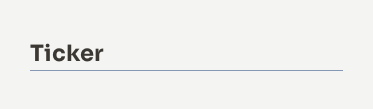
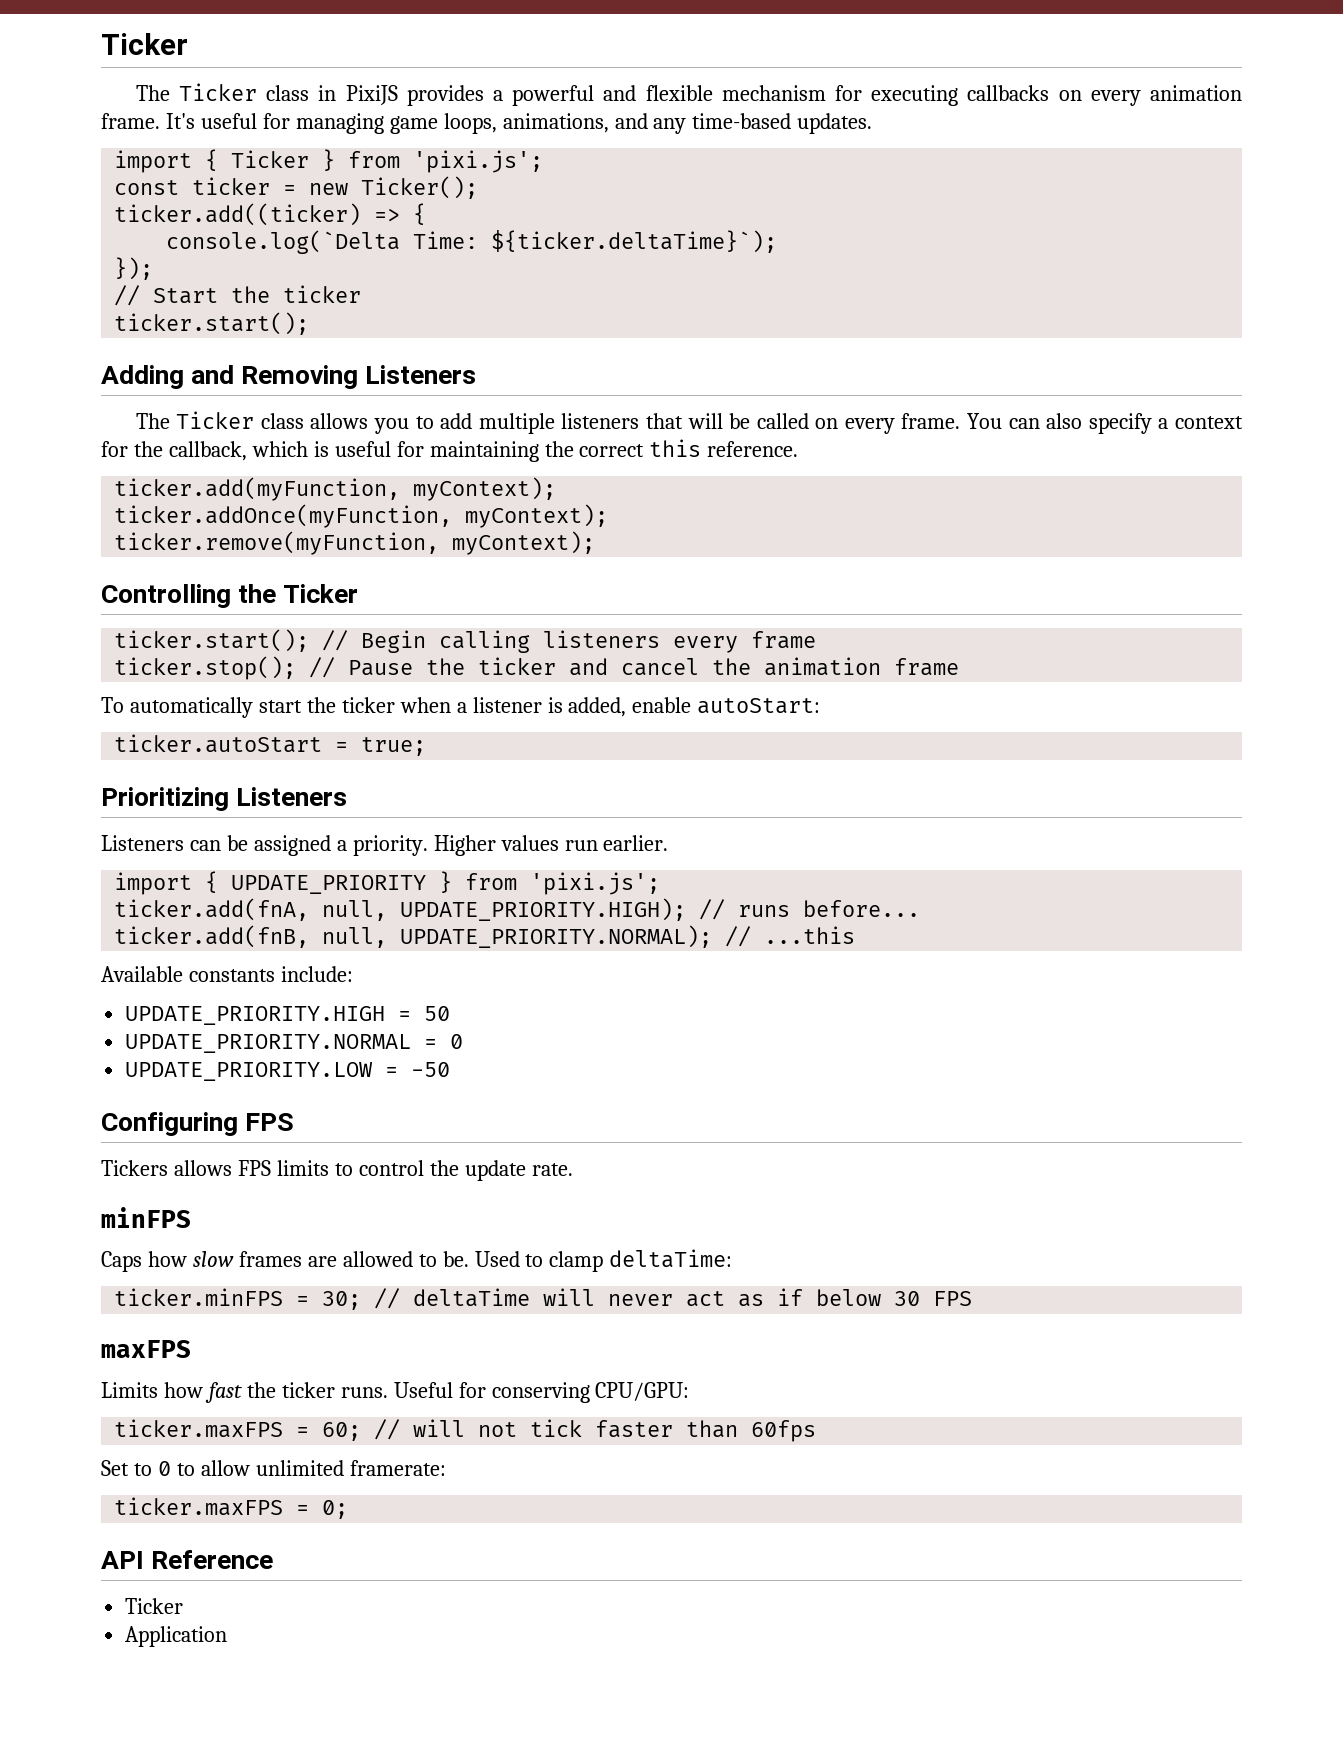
[30,43,104,62] Ticker -> [101,33,188,55] [135,83,1242,106] [101,113,873,134] [114,149,544,173] [114,176,479,199] [114,203,427,226] [166,230,778,254] [114,257,154,280] [114,285,362,306] [114,312,310,335] [101,365,477,389] [135,411,1243,434] [101,439,799,462] [114,477,557,501] [114,504,609,528] [114,531,596,555] [101,584,359,608] [114,629,817,653] [114,656,960,680] [101,697,821,718] [114,734,427,756] [101,787,348,811] [101,835,669,856] [114,871,661,895] [114,898,921,921] [114,925,856,948] [101,966,353,982] [125,1006,451,1025] [125,1034,464,1053] [125,1062,451,1081] [101,1112,295,1136] [101,1160,573,1181] [101,1207,191,1228] [101,1249,733,1272] [114,1288,973,1310] [101,1340,191,1358] [101,1382,690,1403] [114,1419,817,1442] [101,1460,446,1476] [114,1497,349,1519] [101,1550,274,1569] [125,1598,184,1614] [125,1626,228,1647] Ticker // The Ticker class in PixiJS provides a powerful and flexible mechanism for executing callbacks on every animation frame. It's useful for managing game loops, animations, and any time-based updates. // import { Ticker } from 'pixi.js'; // const ticker = new Ticker(); // ticker.add((ticker) => { // console.log(`Delta Time: ${ticker.deltaTime}`); // }); // // Start the ticker // ticker.start(); // Adding and Removing Listeners // The Ticker class allows you to add multiple listeners that will be called on every frame. You can also specify a context for the callback, which is useful for maintaining the correct this reference. // ticker.add(myFunction, myContext); // ticker.addOnce(myFunction, myContext); // ticker.remove(myFunction, myContext); // Controlling the Ticker // ticker.start(); // Begin calling listeners every frame // ticker.stop(); // Pause the ticker and cancel the animation frame // To automatically start the ticker when a listener is added, enable autoStart: // ticker.autoStart = true; // Prioritizing Listeners // Listeners can be assigned a priority. Higher values run earlier. // import { UPDATE_PRIORITY } from 'pixi.js'; // ticker.add(fnA, null, UPDATE_PRIORITY.HIGH); // runs before... // ticker.add(fnB, null, UPDATE_PRIORITY.NORMAL); // ...this // Available constants include: // UPDATE_PRIORITY.HIGH = 50 // UPDATE_PRIORITY.NORMAL = 0 // UPDATE_PRIORITY.LOW = -50 // Configuring FPS // Tickers allows FPS limits to control the update rate. // minFPS // Caps how slow frames are allowed to be. Used to clamp deltaTime: // ticker.minFPS = 30; // deltaTime will never act as if below 30 FPS // maxFPS // Limits how fast the ticker runs. Useful for conserving CPU/GPU: // ticker.maxFPS = 60; // will not tick faster than 60fps // Set to 0 to allow unlimited framerate: // ticker.maxFPS = 0; // API Reference // Ticker // Application

